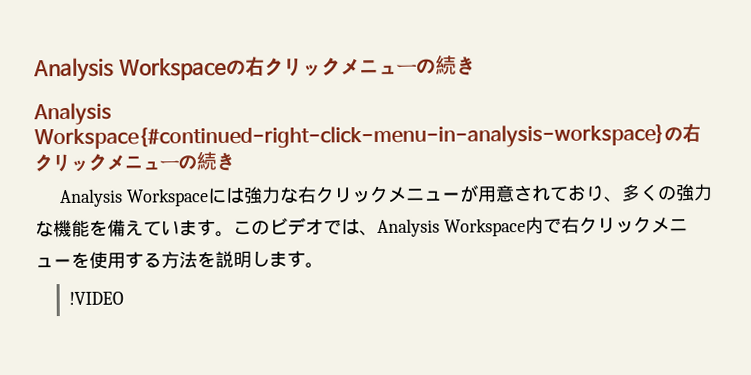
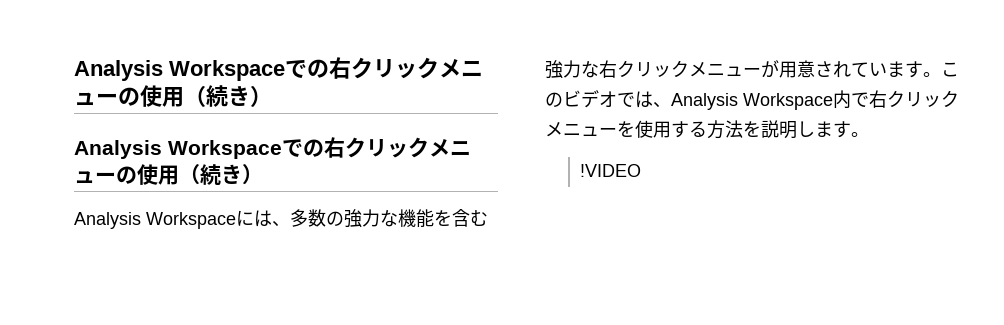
[33,55,476,83] [33,102,701,151] [34,151,235,173] Analysis Workspaceの右クリックメニューの続き // Analysis Workspace{#continued-right-click-menu-in-analysis-workspace}の右クリックメニューの続き -> [74,57,483,81] [74,85,272,107] [74,137,471,159] [74,164,263,185] Analysis Workspaceでの右クリックメニューの使用（続き） // Analysis Workspaceでの右クリックメニューの使用（続き）
(246, 195) none -> [272,209,488,228] 、多数の強力な機能を含む
[567,183,714,203] [35,219,162,238] おり、多くの強力な機能を備えて -> (869, 69) none

